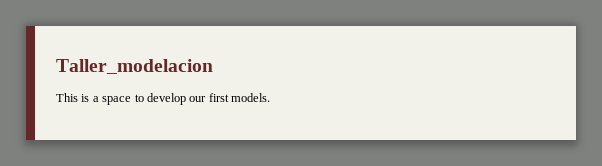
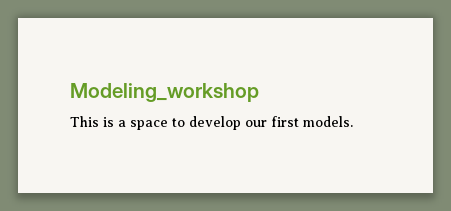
[56,59,213,74] Taller_modelacion -> [70,83,259,102] Modeling_workshop

